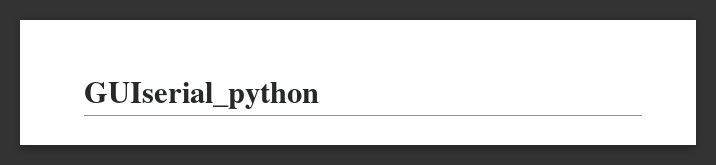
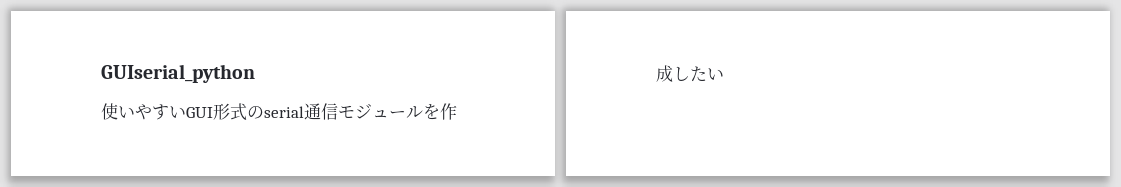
(319, 95) none -> [101,103,457,121] [656,65,724,82] // 使いやすいGUI形式のserial通信モジュールを作成したい

